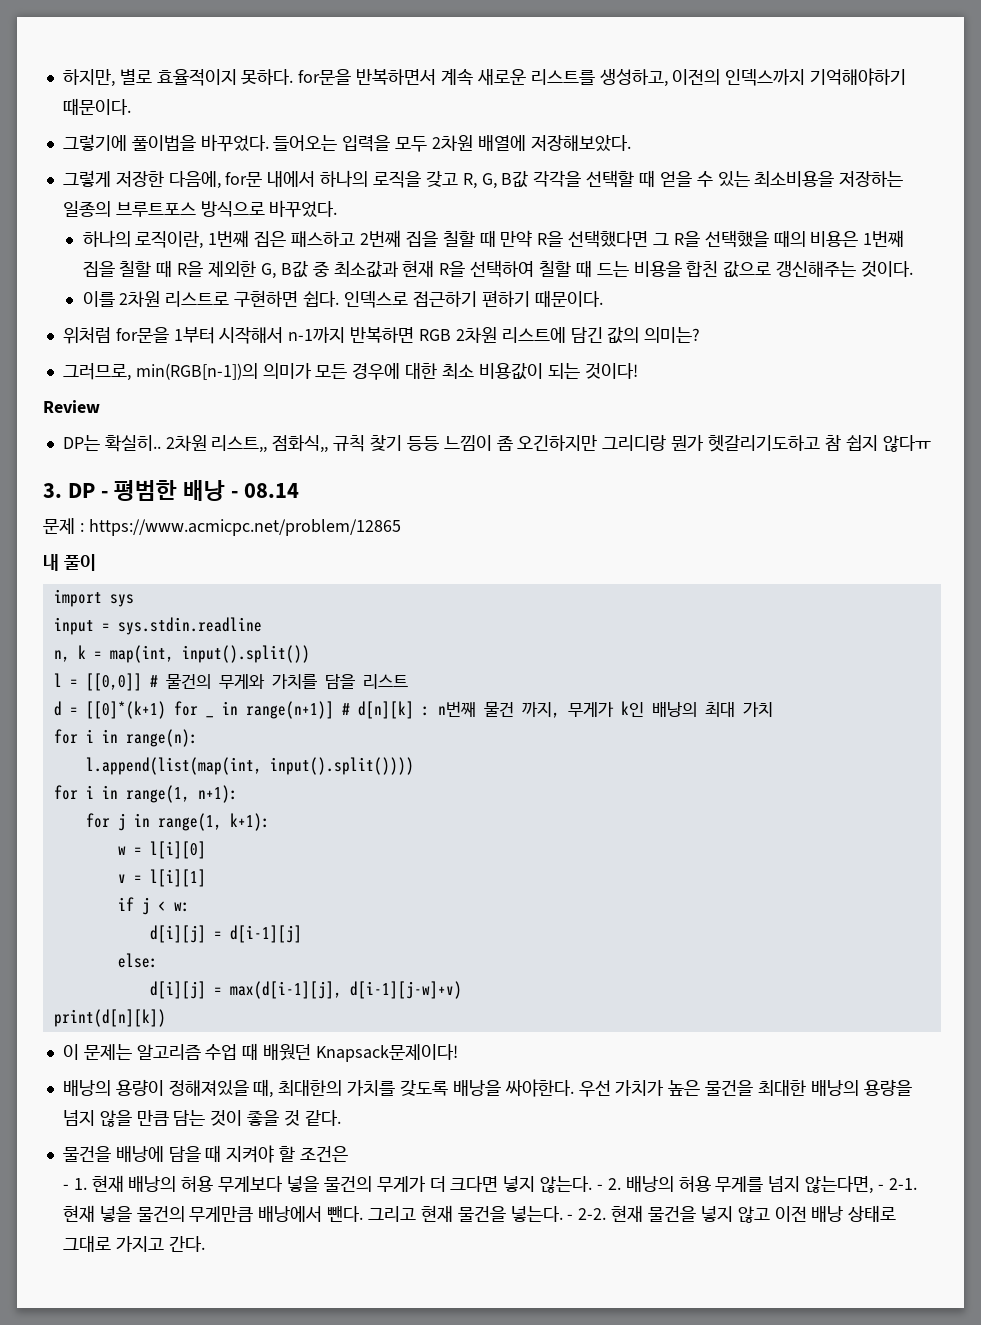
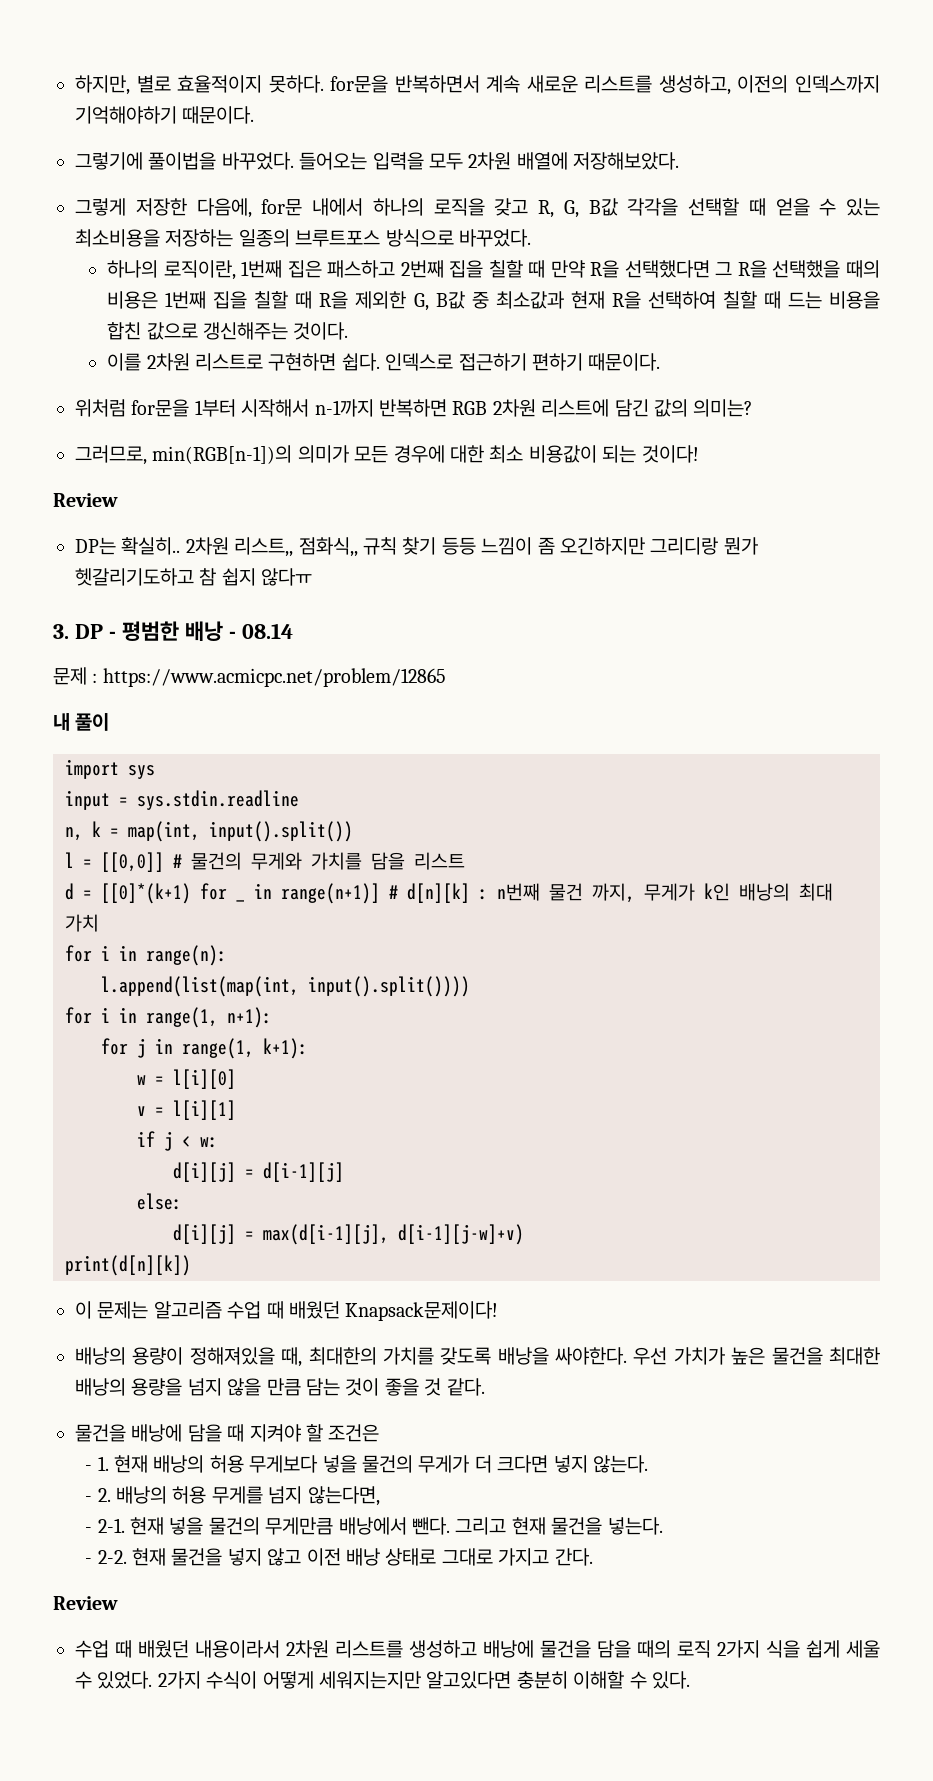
(593, 1184) none -> (648, 1464) //
(874, 1185) none -> (380, 1496) //
(563, 1214) none -> (663, 1526) //
(205, 1244) none -> [53,1596,118,1610] [75,1640,880,1658] [75,1671,690,1689] // Review // 수업 때 배웠던 내용이라서 2차원 리스트를 생성하고 배낭에 물건을 담을 때의 로직 2가지 식을 쉽게 세울 수 있었다. 2가지 수식이 어떻게 세워지는지만 알고있다면 충분히 이해할 수 있다.

